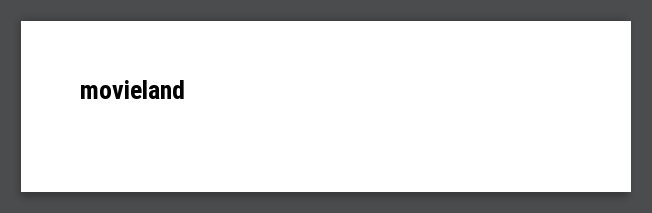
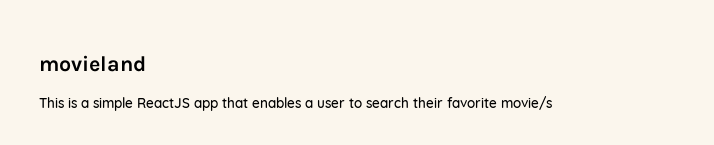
(185, 89) none -> [39,96,552,111] // This is a simple ReactJS app that enables a user to search their favorite movie/s

